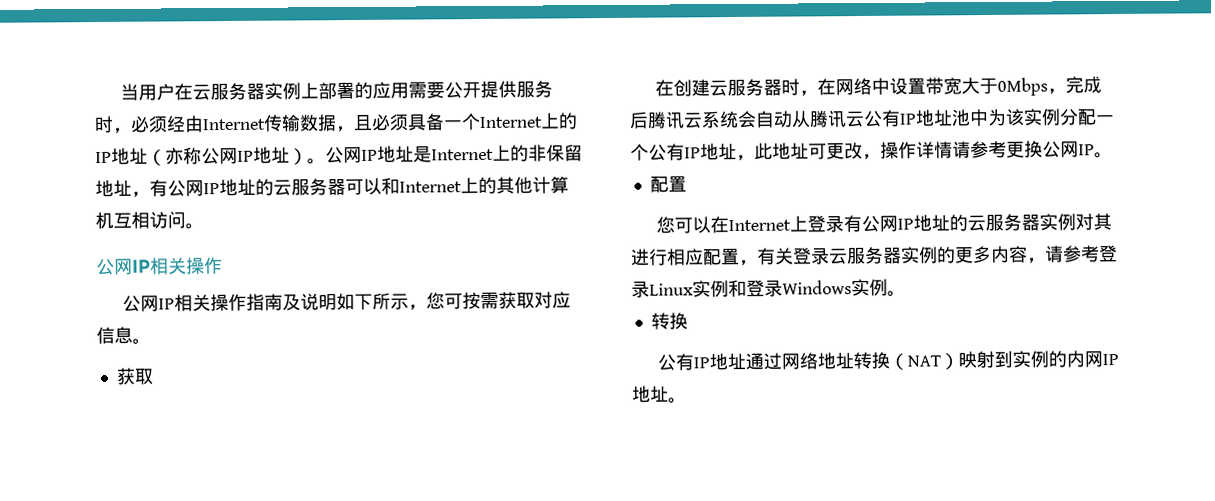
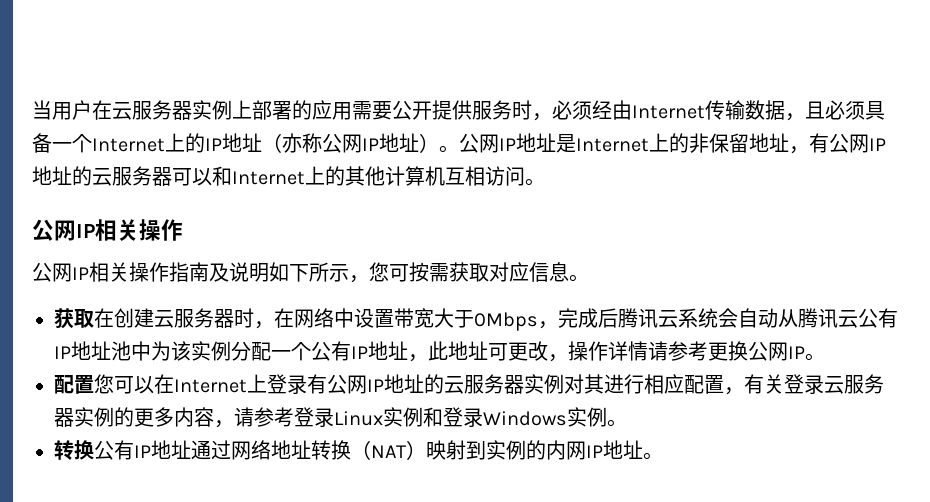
(154, 376) // -> (94, 318) none
(687, 184) // -> (94, 384) none
(688, 321) // -> (94, 450) none

